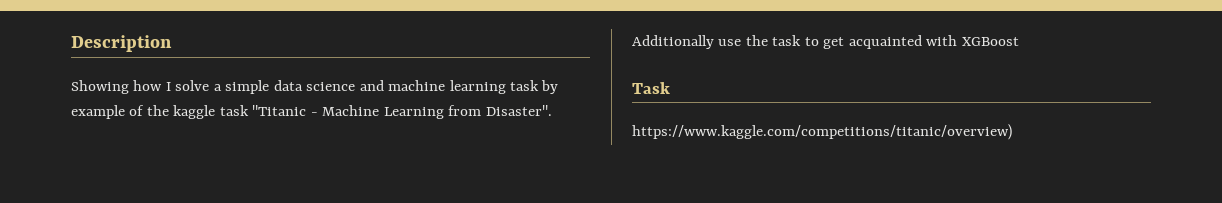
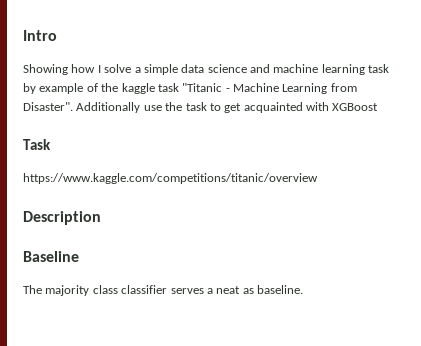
[71,35,172,52] Description -> [23,30,57,41] Intro
[632,124,1012,140] https://www.kaggle.com/competitions/titanic/overview) -> [23,173,318,184] [23,211,101,225] [23,251,79,262] [23,285,303,296] https://www.kaggle.com/competitions/titanic/overview // Description // Baseline // The majority class classifier serves a neat as baseline.

